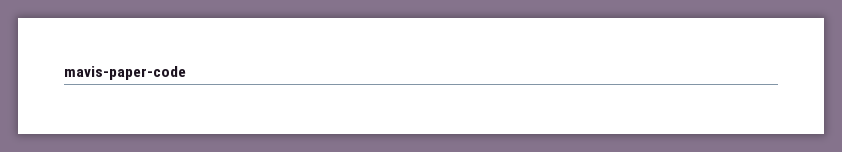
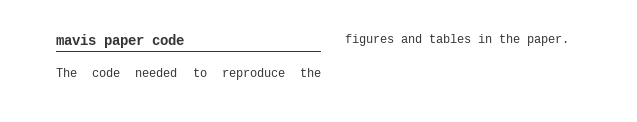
[64,66,186,80] mavis-paper-code -> [56,34,184,48] [56,68,321,80] [345,34,569,46] mavis paper code // The code needed to reproduce the figures and tables in the paper.

